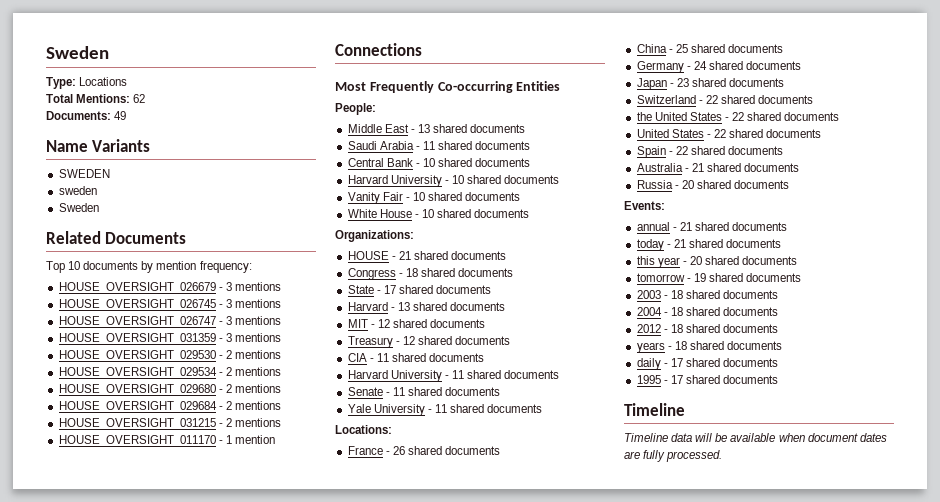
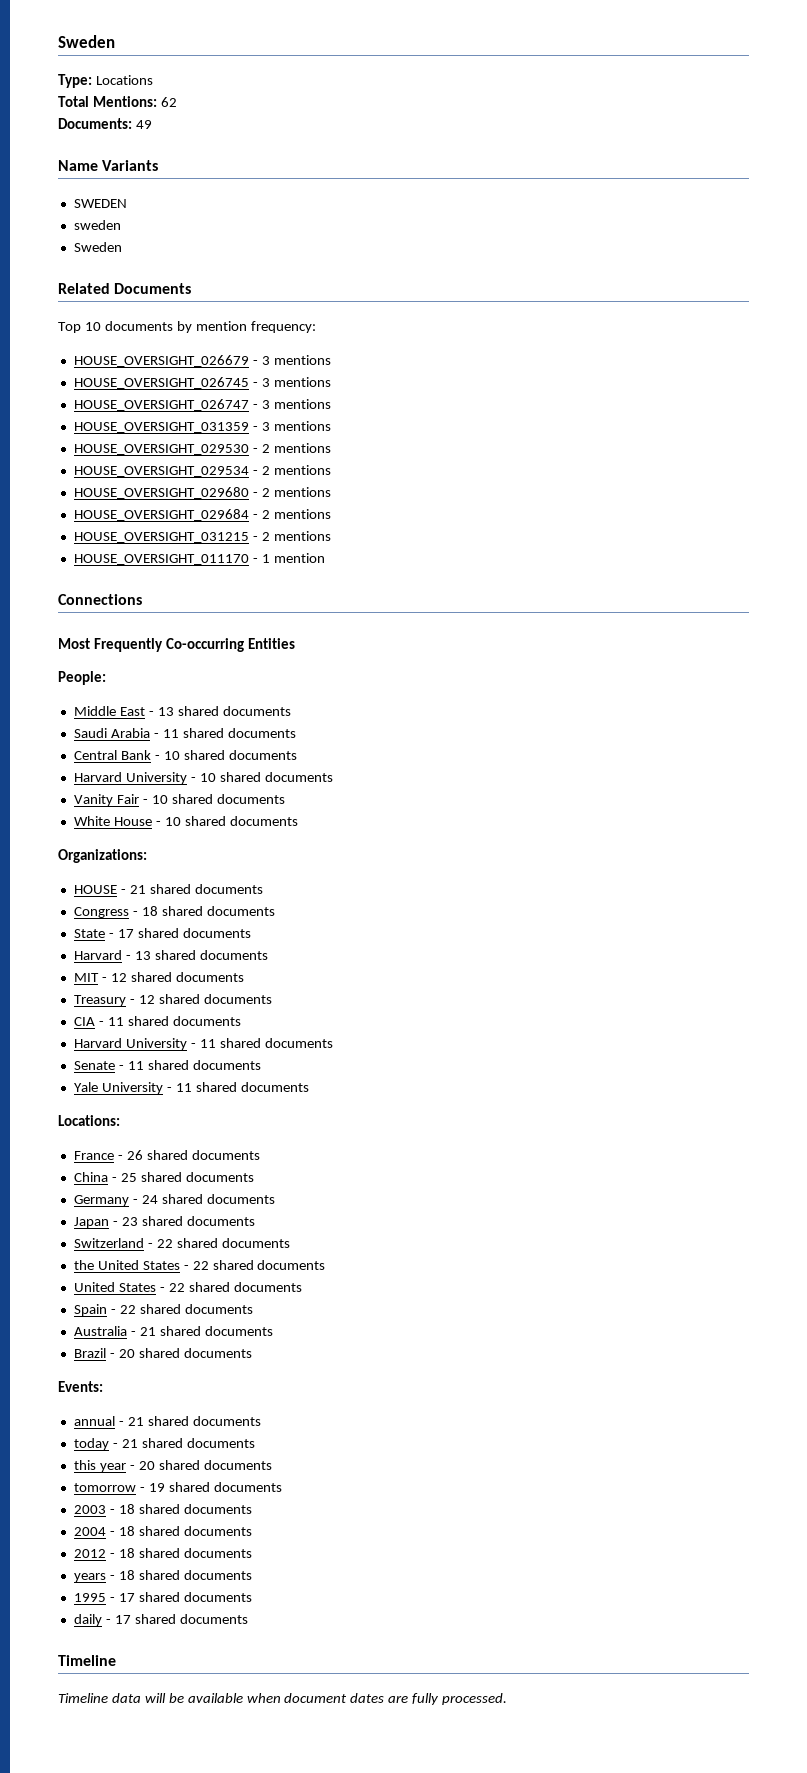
[636,180,673,189] Russia -> [73,1348,106,1358] Brazil
[636,358,779,370] [636,375,661,384] daily - 17 shared documents // 1995 -> [73,1592,252,1602] [73,1614,102,1626] 1995 - 17 shared documents // daily

